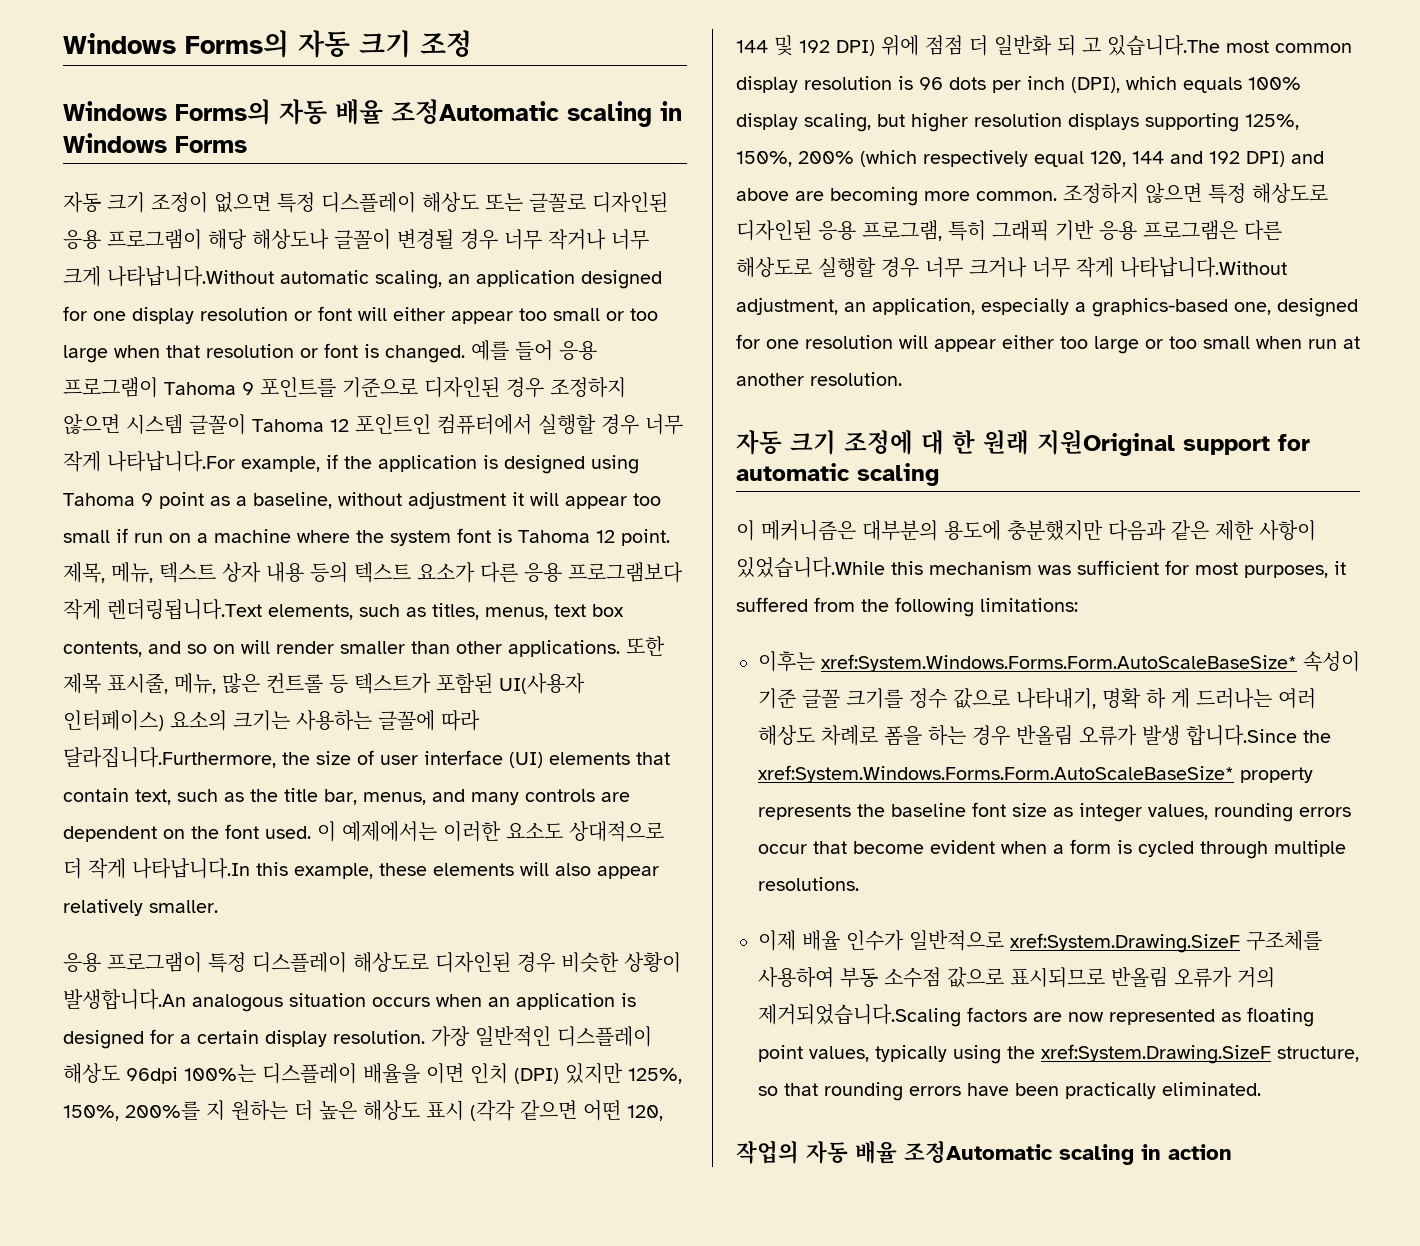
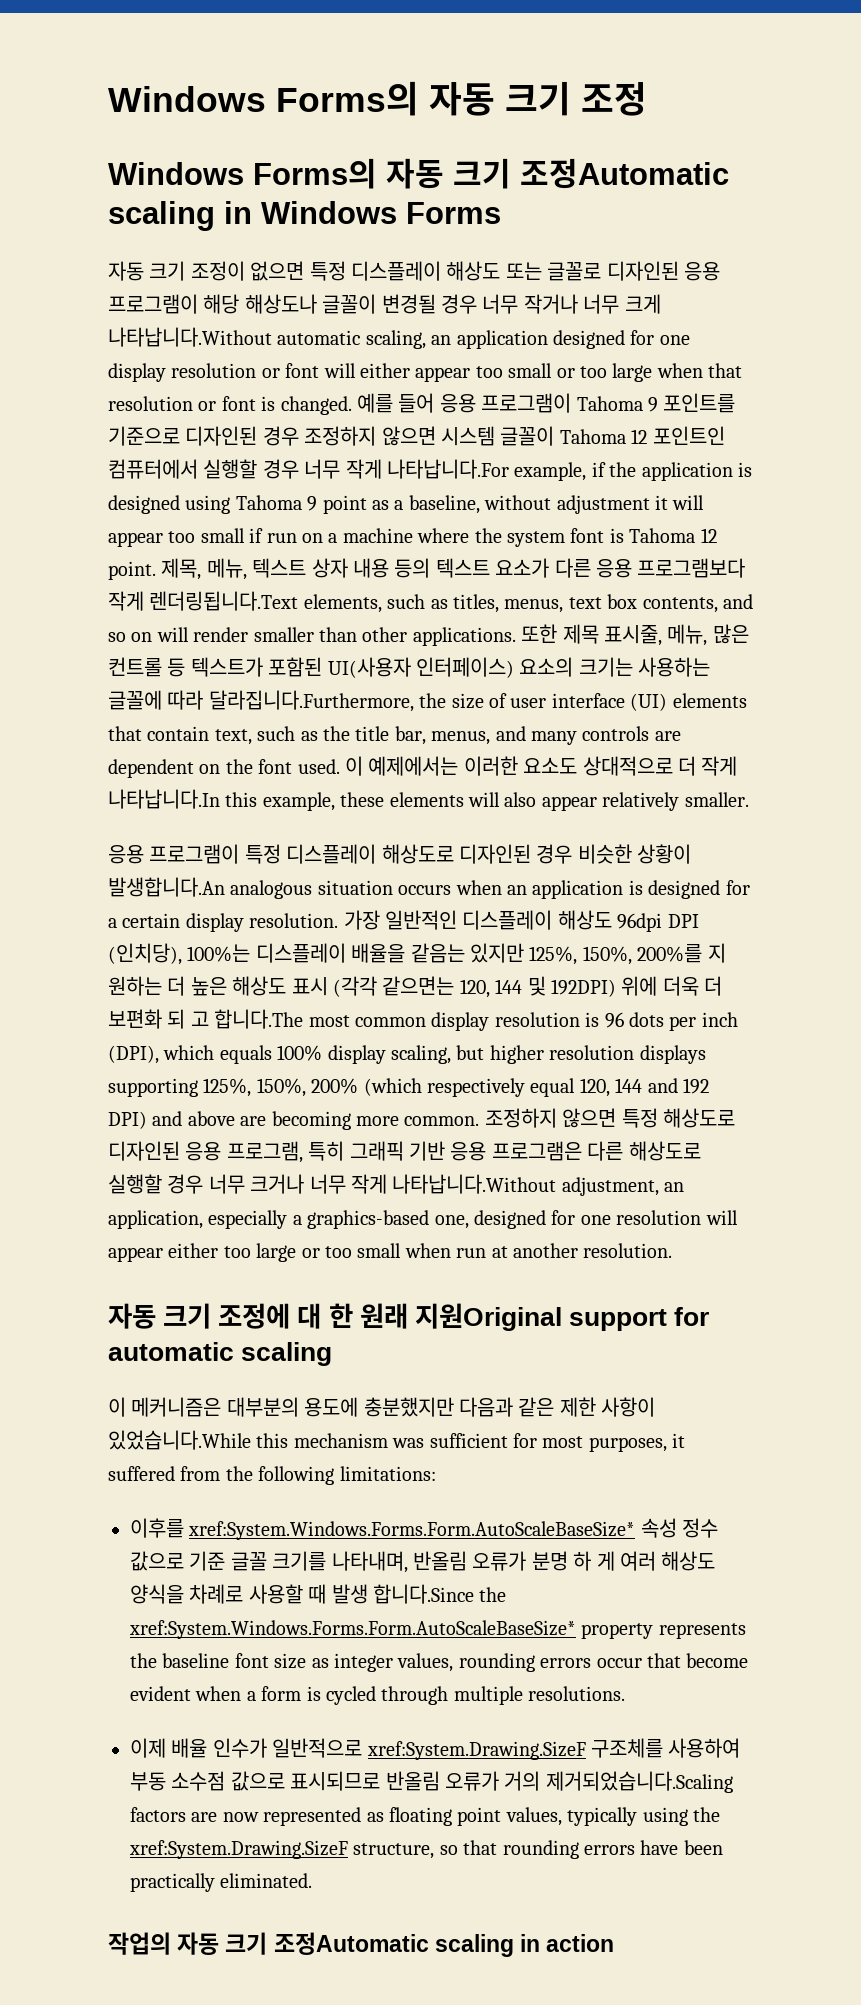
[335,99,383,125] 배율 -> [453,158,511,189] 크기
(178, 1075) none -> [667,914,699,928] [108,943,182,965] DPI (인치당),
[426,1063,559,1084] 이면 인치 (DPI) -> [410,943,465,963] 같음는
[520,1100,621,1121] 같으면 어떤 -> [382,976,455,996] 같으면는
[799,35,1052,56] 192 DPI) 위에 점점 더 일반화 -> [550,976,723,997] [108,1009,162,1029] 192DPI) 위에 더욱 더 보편화
[1107,35,1220,56] 있습니다.The -> [214,1009,304,1029] 합니다.The
[758,651,1360,672] [758,688,1141,709] 이후는 xref:System.Windows.Forms.Form.AutoScaleBaseSize* 속성이 기준 글꼴 크기를 정수 값으로 나타내기, 명확 -> [130,1518,719,1540] [130,1551,568,1573] 이후를 xref:System.Windows.Forms.Form.AutoScaleBaseSize* 속성 정수 값으로 기준 글꼴 크기를 나타내며, 반올림 오류가 분명
[1196,688,1272,709] 드러나는 -> (615, 1561) none
[821,725,1137,746] 차례로 폼을 하는 경우 반올림 오류가 -> [130,1584,327,1604] 양식을 차례로 사용할 때
[855,1141,897,1164] 배율 -> [225,1932,268,1955] 크기

